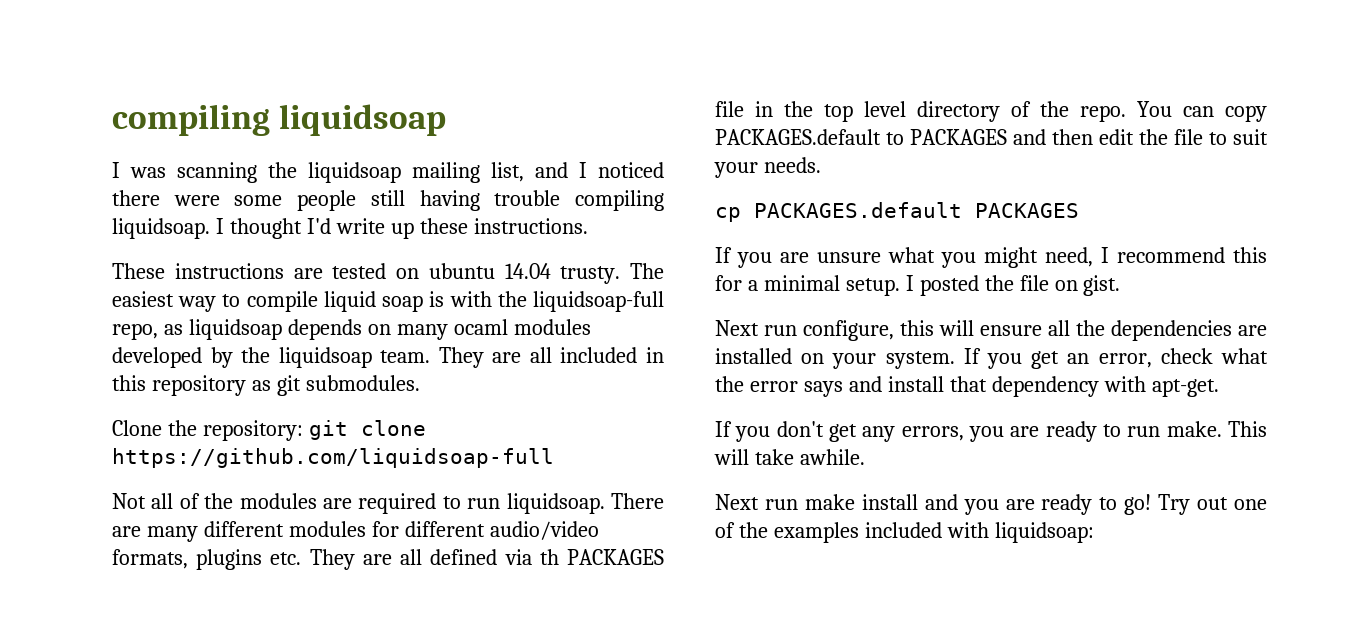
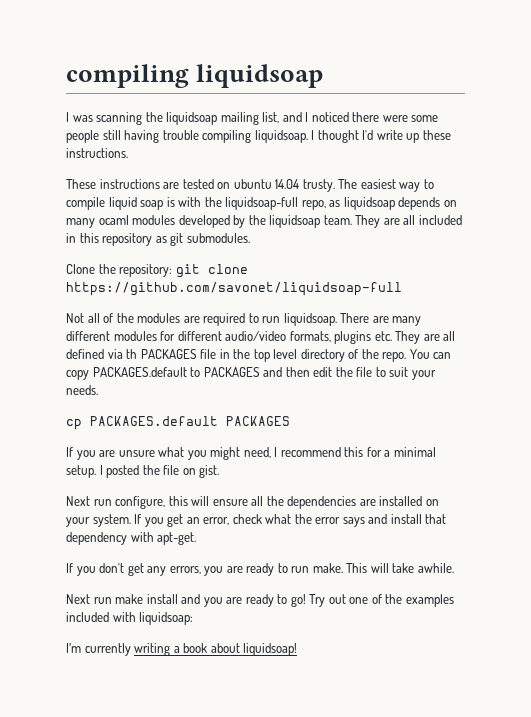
[112,448,554,468] https://github.com/liquidsoap-full -> [66,282,402,296] https://github.com/savonet/liquidsoap-full
(1094, 532) none -> [66,643,298,656] // I’m currently writing a book about liquidsoap!

